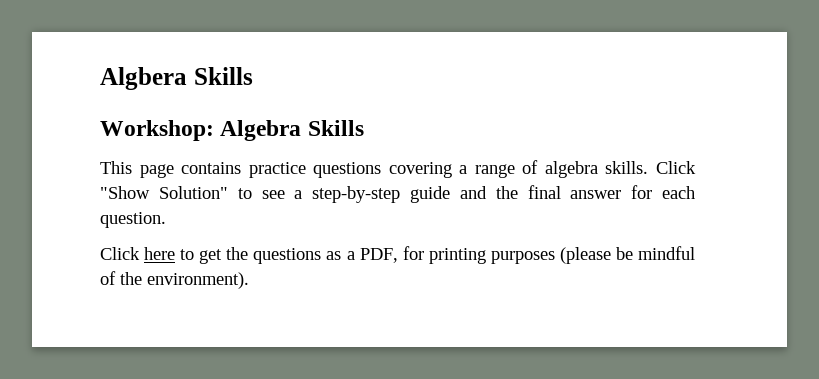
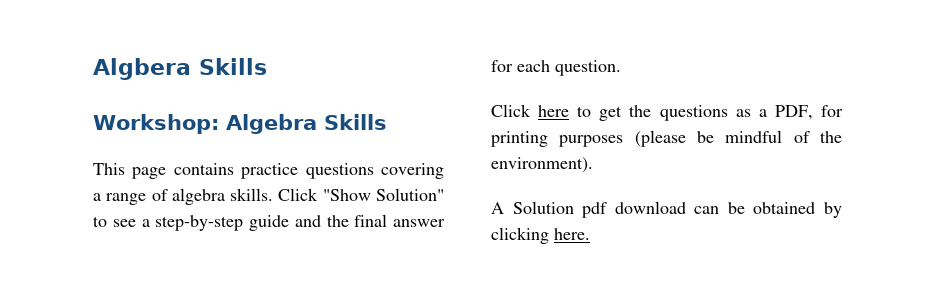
(249, 280) none -> [491,201,842,218] [491,227,590,244] // A Solution pdf download can be obtained by clicking here.

